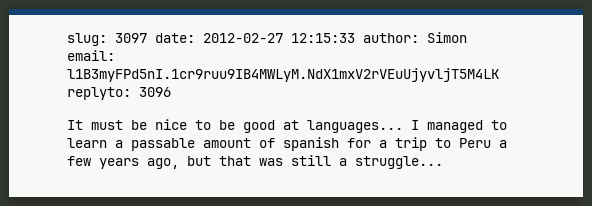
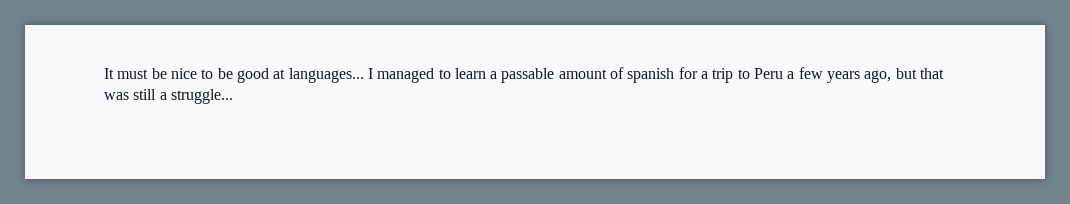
[67,32,467,46] [67,50,115,61] [67,68,499,82] [67,87,171,100] slug: 3097 date: 2012-02-27 12:15:33 author: Simon email: l1B3myFPd5nI.1cr9ruu9IB4MWLyM.NdX1mxV2rVEuUjyvljT5M4LK replyto: 3096 // -> (104, 73) none

